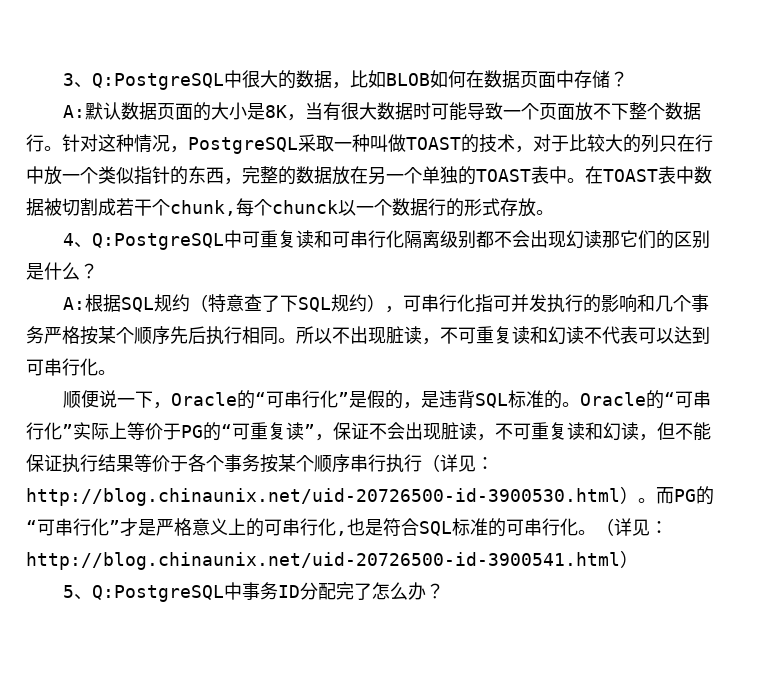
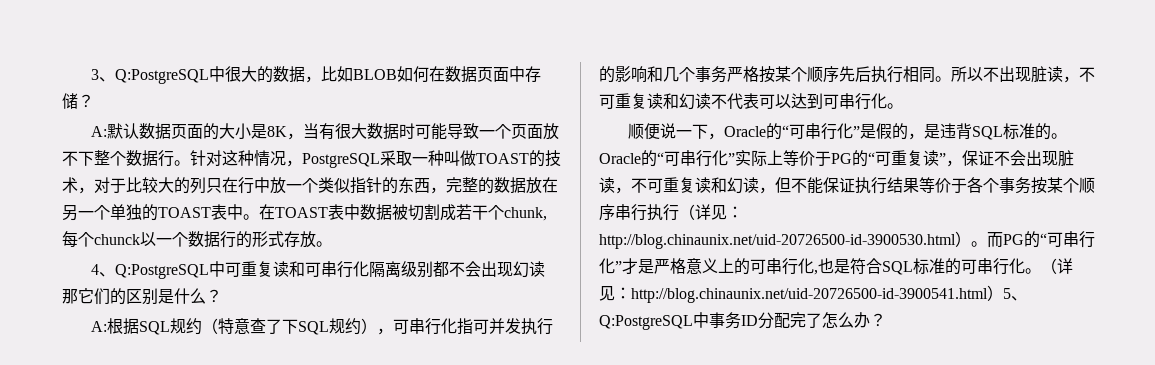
(638, 559) // -> (1003, 293) none

